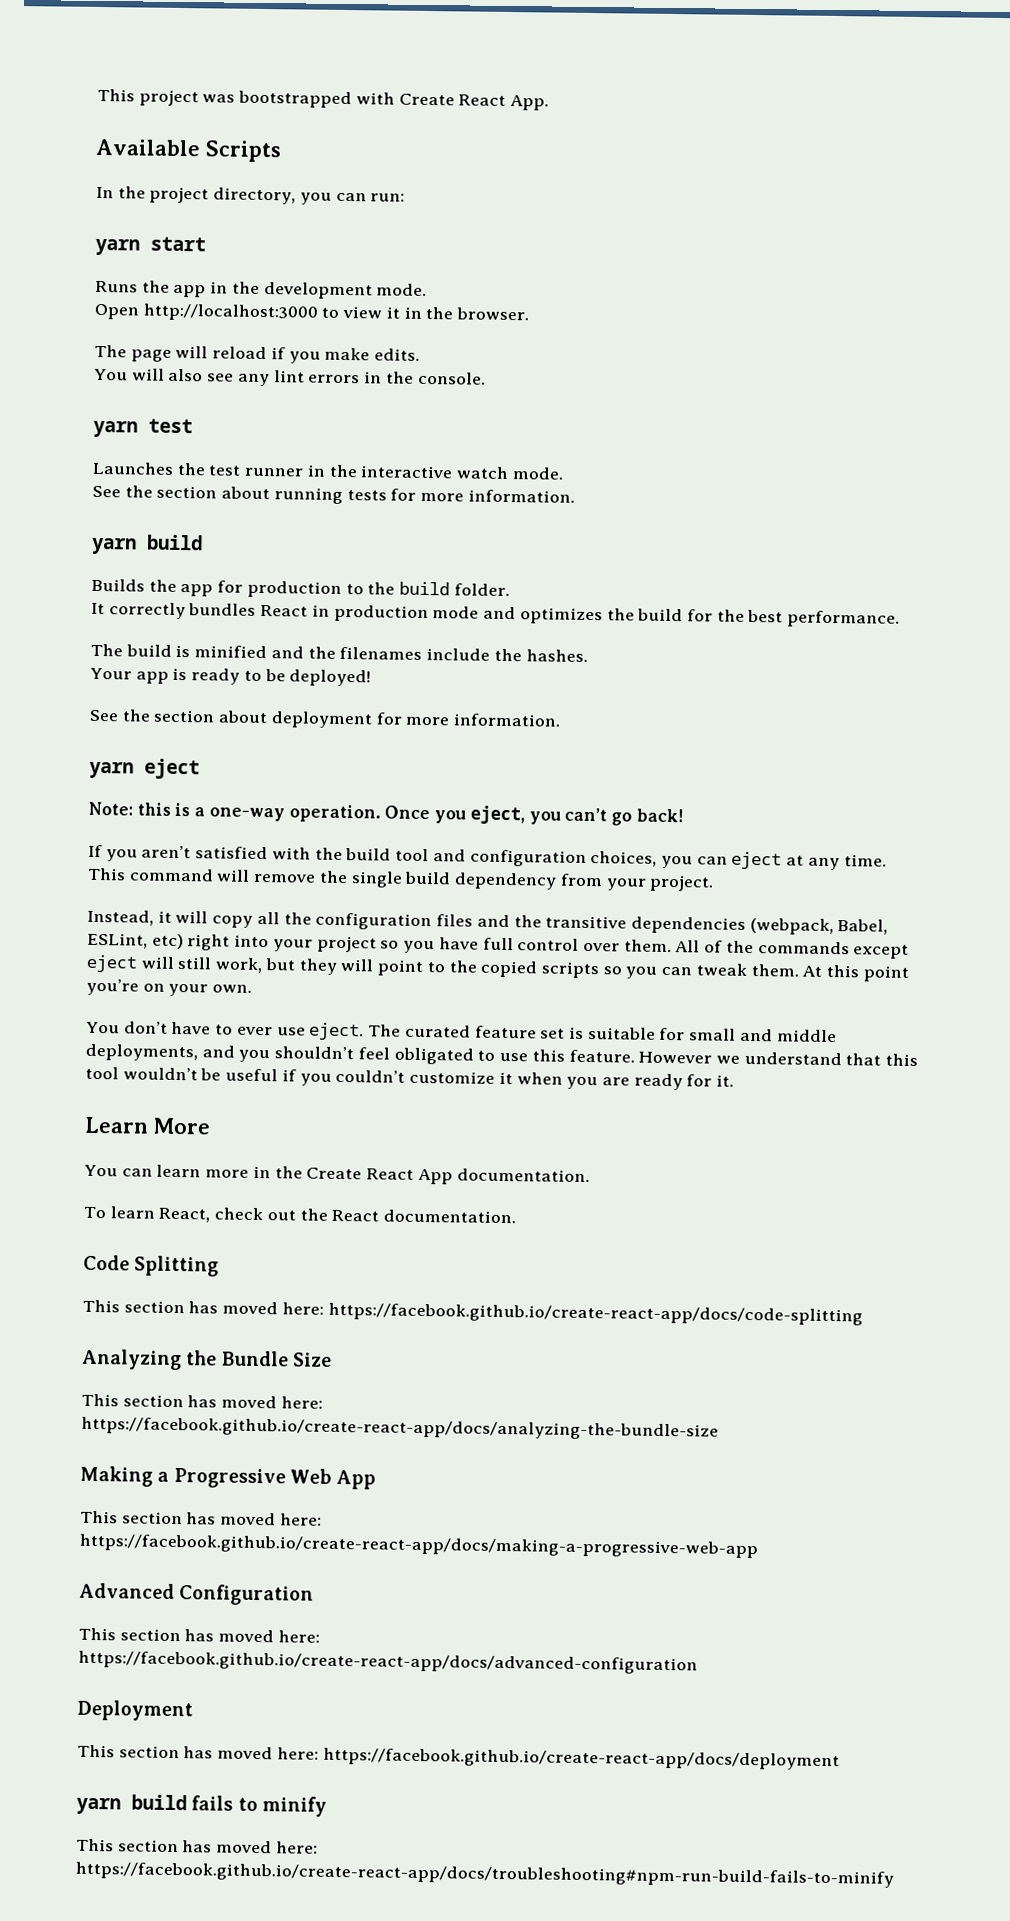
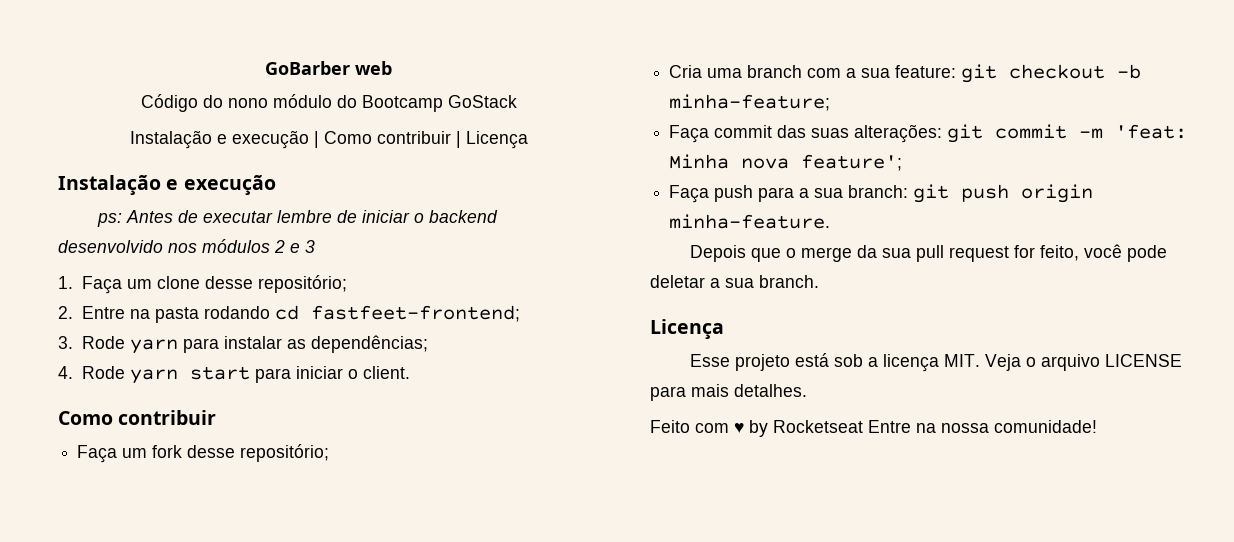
[97,88,550,111] [96,138,281,163] [96,186,406,205] [95,236,206,256] [95,280,428,300] [94,303,530,322] [94,344,421,364] [94,368,486,387] [93,418,193,438] [92,461,564,480] [92,485,575,504] [91,534,203,555] [91,578,510,598] [91,602,901,628] [90,643,588,662] [90,667,372,687] [89,709,562,729] [89,758,200,780] [88,801,684,826] [88,844,887,871] [87,867,715,892] [87,909,889,936] [87,932,910,959] [86,954,909,982] [86,978,253,997] [86,1021,837,1043] [85,1043,919,1067] [85,1066,735,1091] [84,1116,211,1135] [84,1164,590,1185] [83,1206,517,1224] [83,1254,220,1277] [82,1299,863,1326] [81,1348,332,1371] [81,1393,323,1409] [81,1416,719,1441] [80,1465,377,1490] [80,1510,322,1526] [79,1533,758,1559] [79,1582,315,1606] [78,1627,320,1643] [78,1650,698,1675] [77,1699,193,1722] [77,1744,840,1771] [76,1794,327,1817] [76,1838,318,1854] [75,1861,894,1888] This project was bootstrapped with Create React App. // Available Scripts // In the project directory, you can run: // yarn start // Runs the app in the development mode. // Open http://localhost:3000 to view it in the browser. // The page will reload if you make edits. // You will also see any lint errors in the console. // yarn test // Launches the test runner in the interactive watch mode. // See the section about running tests for more information. // yarn build // Builds the app for production to the build folder. // It correctly bundles React in production mode and optimizes the build for the best performance. // The build is minified and the filenames include the hashes. // Your app is ready to be deployed! // See the section about deployment for more information. // yarn eject // Note: this is a one-way operation. Once you eject, you can’t go back! // If you aren’t satisfied with the build tool and configuration choices, you can eject at any time. This command will remove the single build dependency from your project. // Instead, it will copy all the configuration files and the transitive dependencies (webpack, Babel, ESLint, etc) right into your project so you have full control over them. All of the commands except eject will still work, but they will point to the copied scripts so you can tweak them. At this point you’re on your own. // You don’t have to ever use eject. The curated feature set is suitable for small and middle deployments, and you shouldn’t feel obligated to use this feature. However we understand that this tool wouldn’t be useful if you couldn’t customize it when you are ready for it. // Learn More // You can learn more in the Create React App documentation. // To learn React, check out the React documentation. // Code Splitting // This section has moved here: https://facebook.github.io/create-react-app/docs/code-splitting // Analyzing the Bundle Size // This section has moved here: https://facebook.github.io/create-react-app/docs/analyzing-the-bundle-size // Making a Progressive Web App // This section has moved here: https://facebook.github.io/create-react-app/docs/making-a-progressive-web-app // Advanced Configuration // This section has moved here: https://facebook.github.io/create-react-app/docs/advanced-configuration // Deployment // This section has moved here: https://facebook.github.io/create-react-app/docs/deployment // yarn build fails to minify // This section has moved here: https://facebook.github.io/create-react-app/docs/troubleshooting#npm-run-build-fails-to-minify -> [265,61,392,75] [140,94,517,112] [129,130,528,149] [58,175,276,195] [96,210,498,227] [58,239,315,253] [58,275,347,294] [58,305,520,323] [58,335,428,354] [58,366,410,384] [58,410,217,425] [77,444,330,463] [669,64,1142,83] [669,94,831,111] [669,124,1188,143] [669,154,903,171] [669,184,1094,203] [669,214,831,229] [689,244,1167,262] [650,275,819,288] [650,319,724,339] [689,353,1182,372] [650,384,807,401] [650,420,1097,437] GoBarber web // Código do nono módulo do Bootcamp GoStack // Instalação e execução | Como contribuir | Licença // Instalação e execução // ps: Antes de executar lembre de iniciar o backend desenvolvido nos módulos 2 e 3 // 1. Faça um clone desse repositório; // 2. Entre na pasta rodando cd fastfeet-frontend; // 3. Rode yarn para instalar as dependências; // 4. Rode yarn start para iniciar o client. // Como contribuir // Faça um fork desse repositório; // Cria uma branch com a sua feature: git checkout -b minha-feature; // Faça commit das suas alterações: git commit -m 'feat: Minha nova feature'; // Faça push para a sua branch: git push origin minha-feature. // Depois que o merge da sua pull request for feito, você pode deletar a sua branch. // Licença // Esse projeto está sob a licença MIT. Veja o arquivo LICENSE para mais detalhes. // Feito com ♥ by Rocketseat Entre na nossa comunidade!

